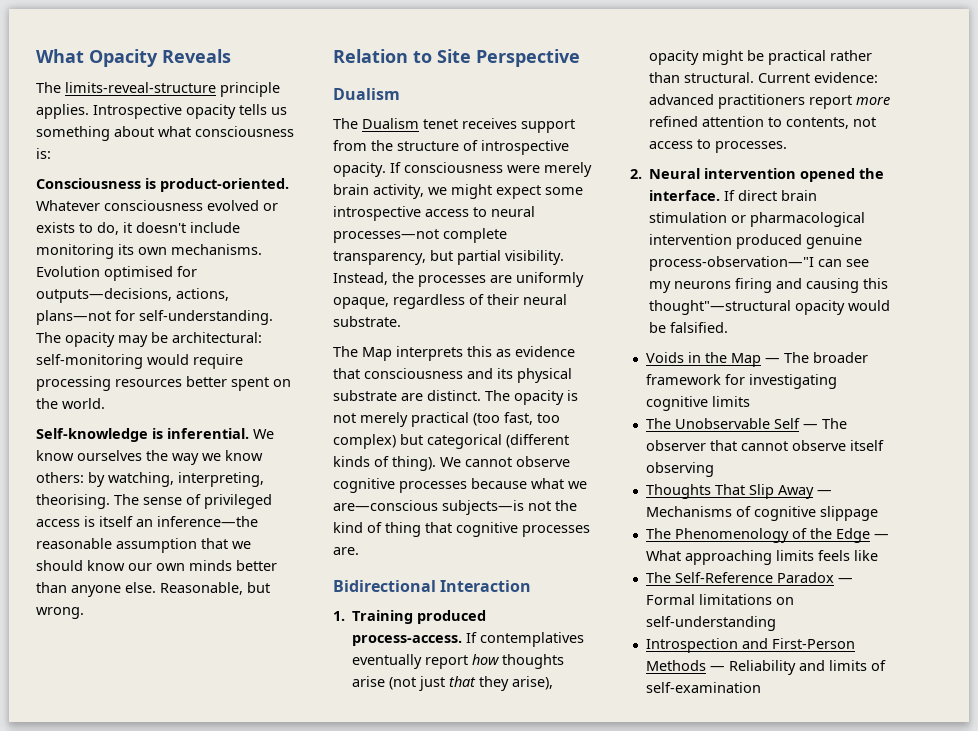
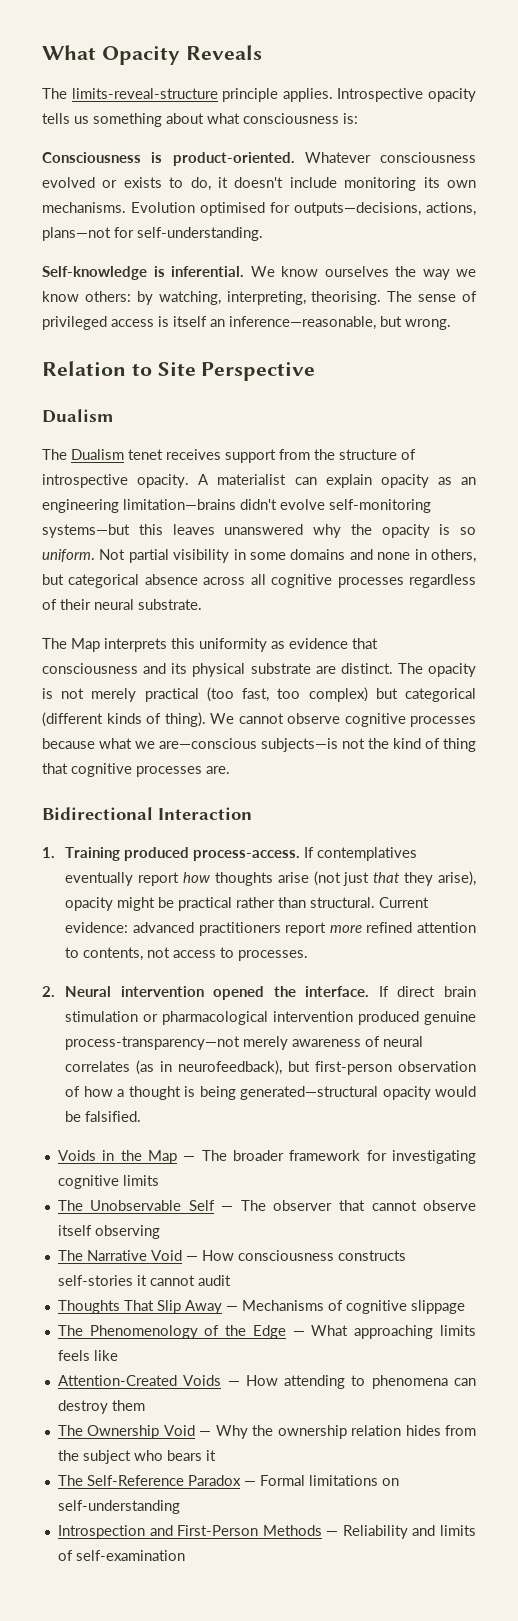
[36,332,262,347] [36,354,243,369] [36,376,291,391] [36,398,105,409] The opacity may be architectural: self-monitoring would require processing resources better spent on the world. -> (263, 234) none
[157,516,258,527] [36,538,251,553] [36,560,277,571] [36,582,243,597] inference—the reasonable assumption that we should know our own minds better than anyone else. Reasonable, -> [229,316,376,330] inference—reasonable,
[390,162,592,177] [333,184,583,199] [333,206,535,221] [333,228,507,243] [333,250,564,265] [333,272,584,287] [333,297,389,309] If consciousness were merely brain activity, we might expect some introspective access to neural processes—not complete transparency, but partial visibility. Instead, the processes are uniformly opaque, -> [198,474,476,488] [42,499,431,513] [42,524,476,538] [42,549,476,563] [42,574,404,588] A materialist can explain opacity as an engineering limitation—brains didn't evolve self-monitoring systems—but this leaves unanswered why the opacity is so uniform. Not partial visibility in some domains and none in others, but categorical absence across all cognitive processes
(492, 351) none -> [199,638,267,652] uniformity
[649,256,870,271] [649,278,889,293] [649,300,792,315] process-observation—"I can see my neurons firing and causing this thought"—structural -> [65,1036,424,1050] [65,1060,476,1075] [65,1086,379,1100] process-transparency—not merely awareness of neural correlates (as in neurofeedback), but first-person observation of how a thought is being generated—structural
(714, 469) none -> [57,1250,406,1261] [57,1275,231,1286] // The Narrative Void — How consciousness constructs self-stories it cannot audit
(878, 555) none -> [57,1375,476,1389] [57,1400,145,1414] [57,1425,476,1439] [57,1450,216,1464] // Attention-Created Voids — How attending to phenomena can destroy them // The Ownership Void — Why the ownership relation hides from the subject who bears it

